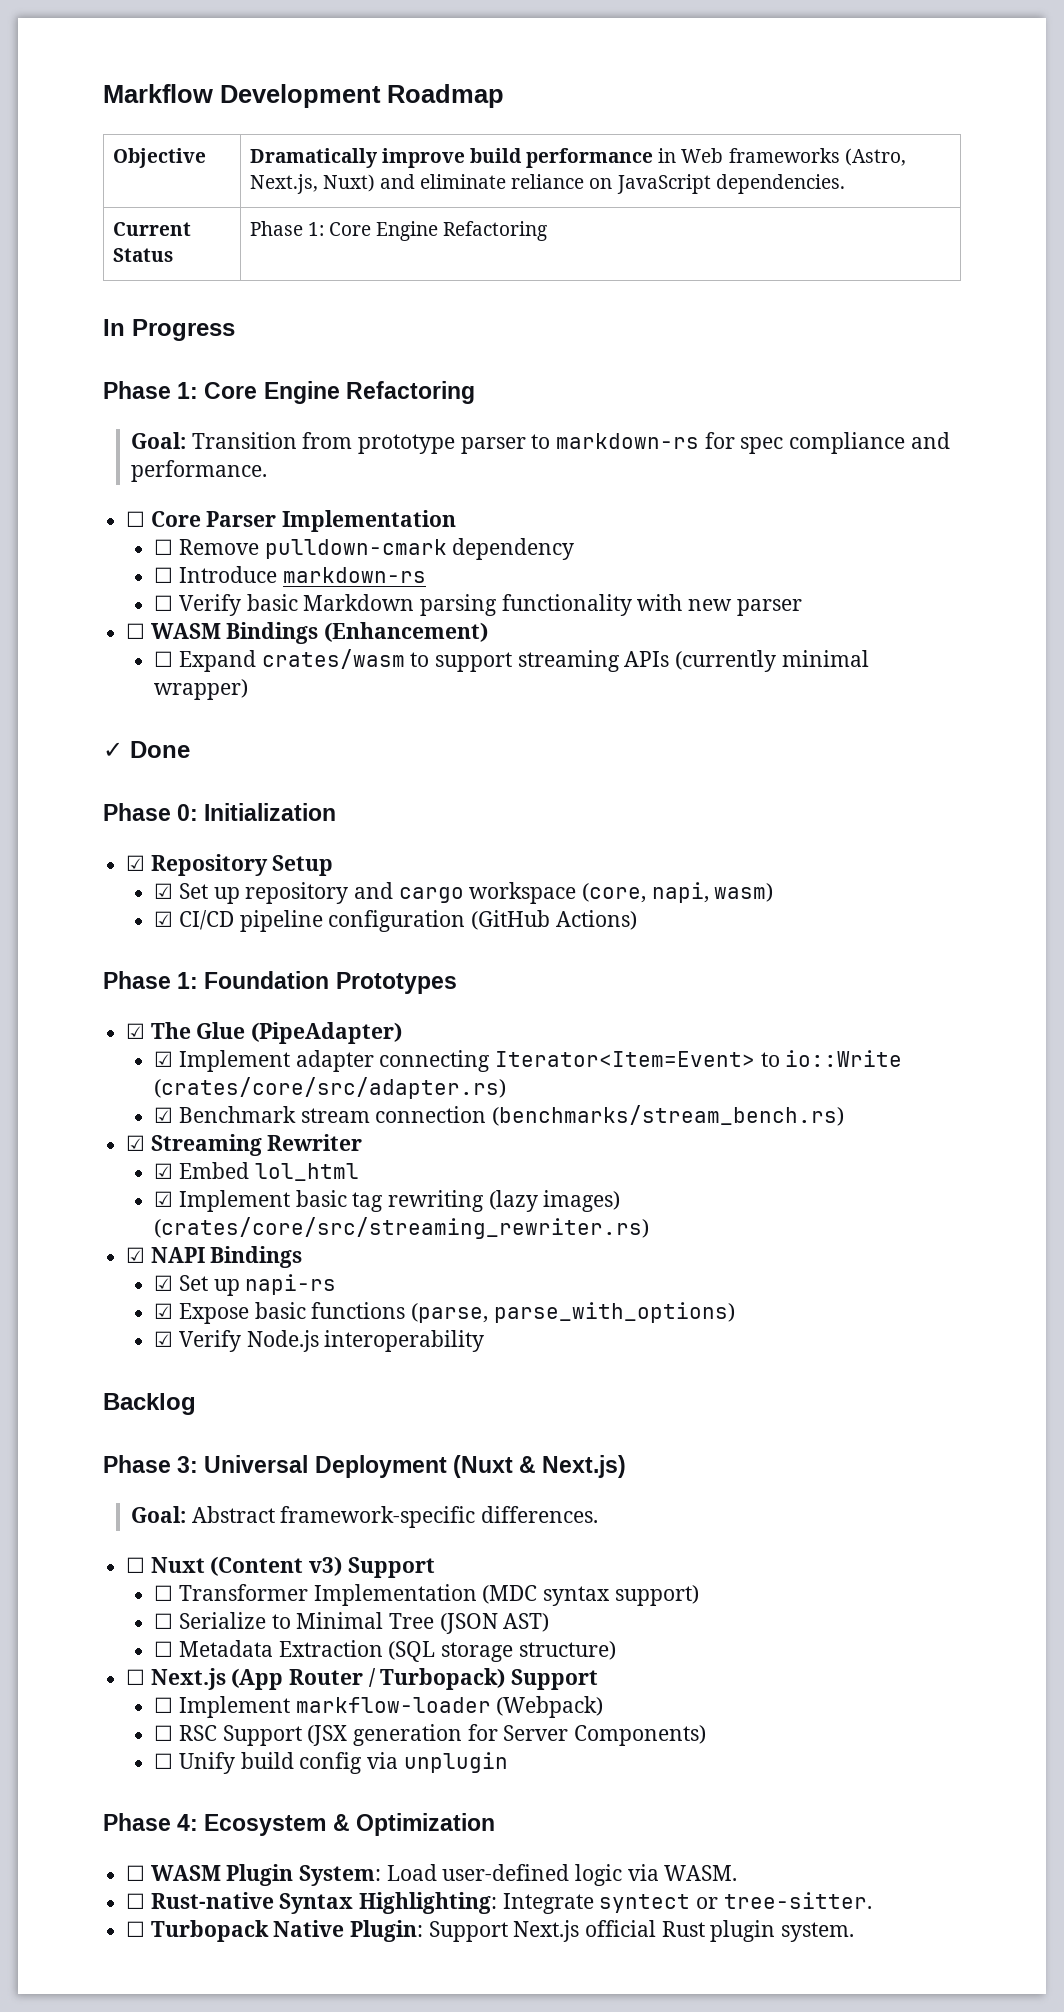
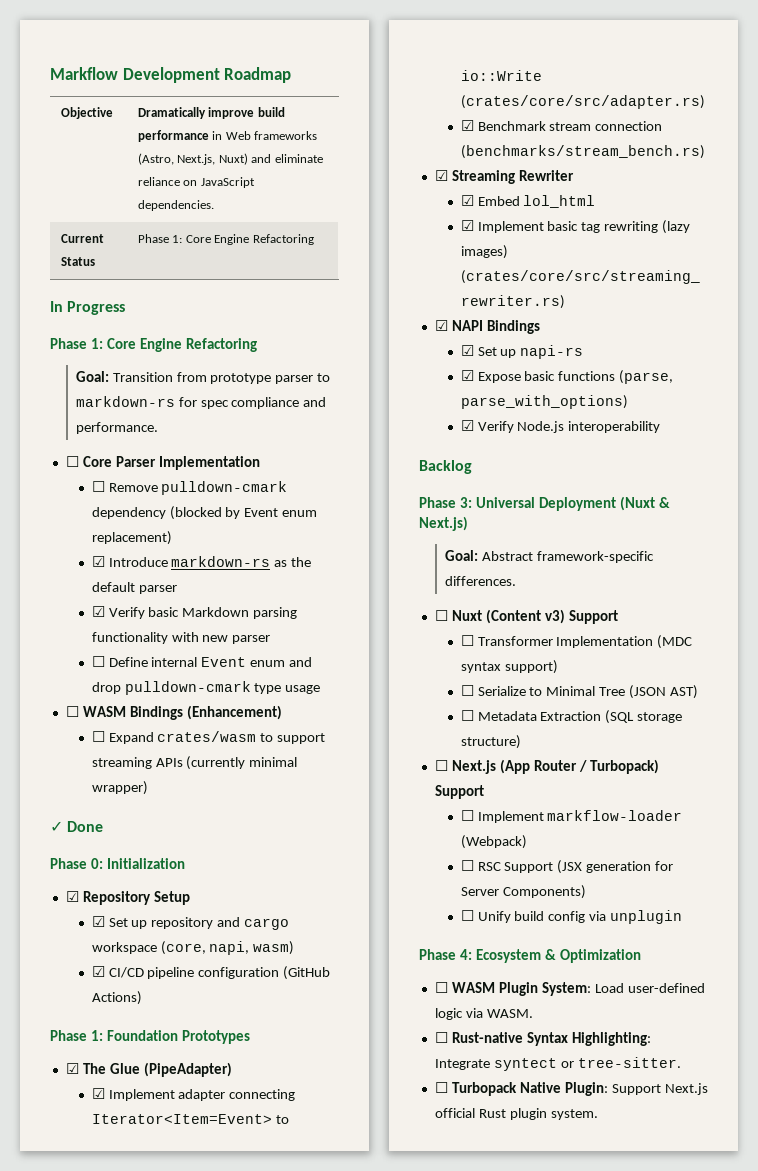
[154,566,426,583] [154,595,174,611] // ☐ Introduce markdown-rs // ☐ -> [169,506,318,520] [91,531,172,545] [91,556,312,567] [91,582,177,594] [91,606,105,617] (blocked by Event enum replacement) // ☑ Introduce markdown-rs as the default parser // ☑
(802, 607) none -> [91,656,313,667] [91,681,321,695] // ☐ Define internal Event enum and drop pulldown-cmark type usage

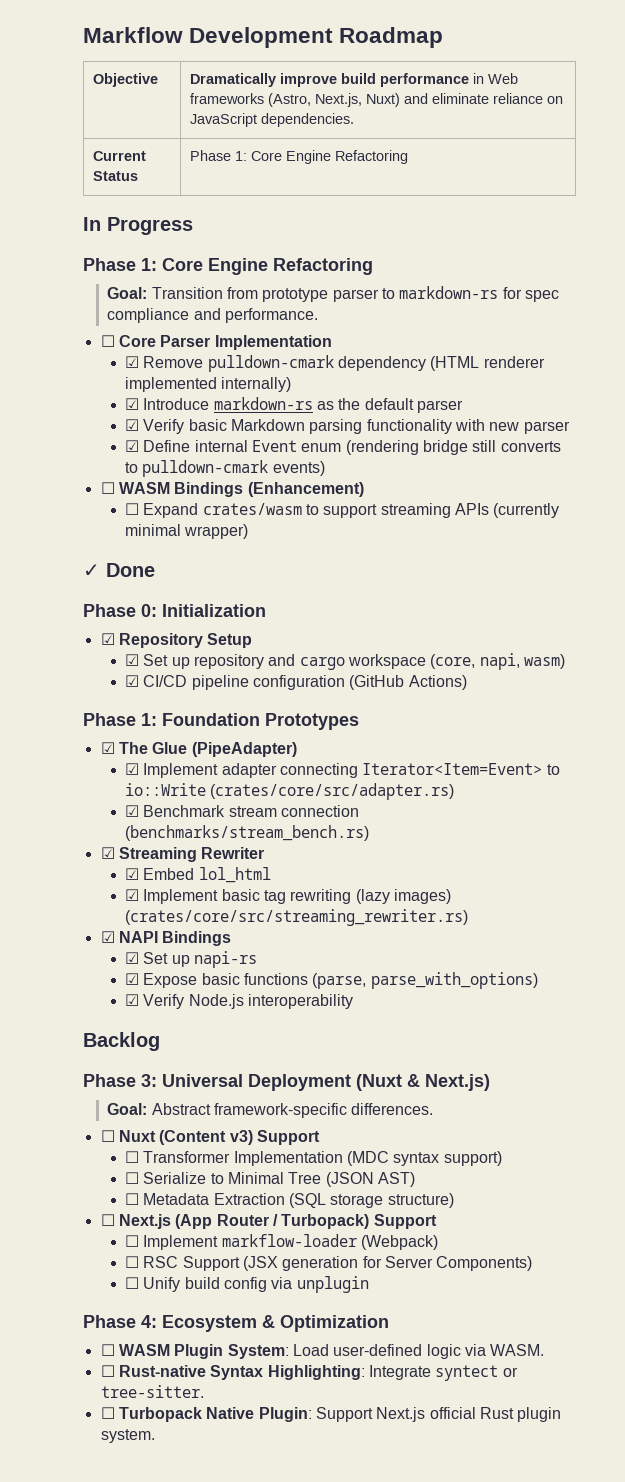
[91,481,105,492] ☐ -> [124,356,139,368] ☑
[169,506,318,520] [91,531,172,545] (blocked by Event enum replacement) -> [430,356,545,371] [124,377,292,392] (HTML renderer implemented internally)
[91,656,105,667] ☐ -> [124,440,139,452] ☑
[289,657,313,667] [91,681,321,695] and drop pulldown-cmark type usage -> [345,440,561,455] [124,460,325,477] (rendering bridge still converts to pulldown-cmark events)

